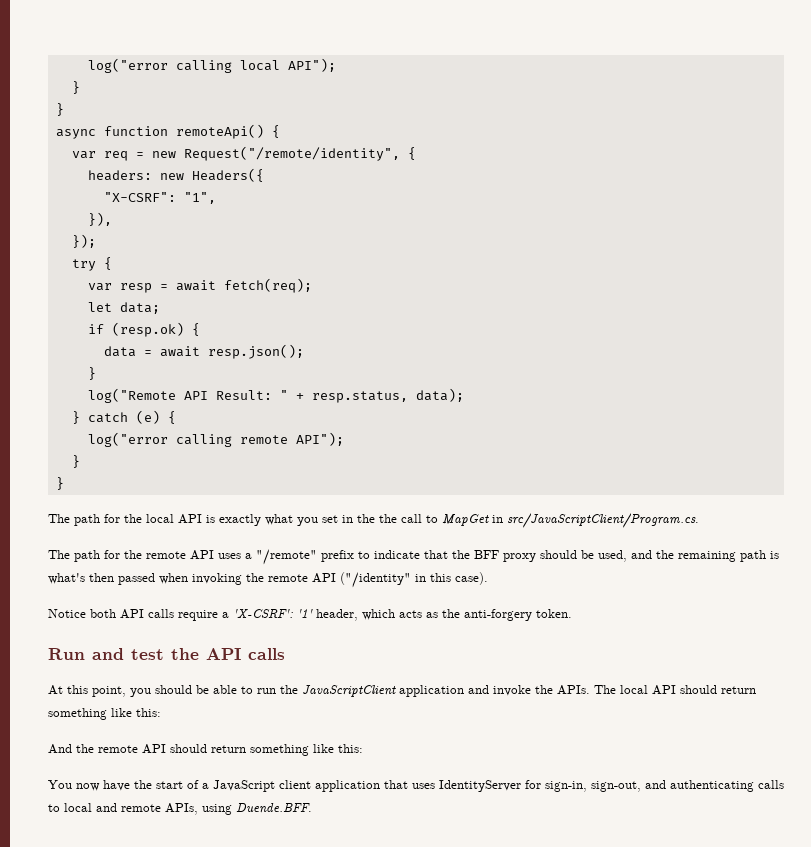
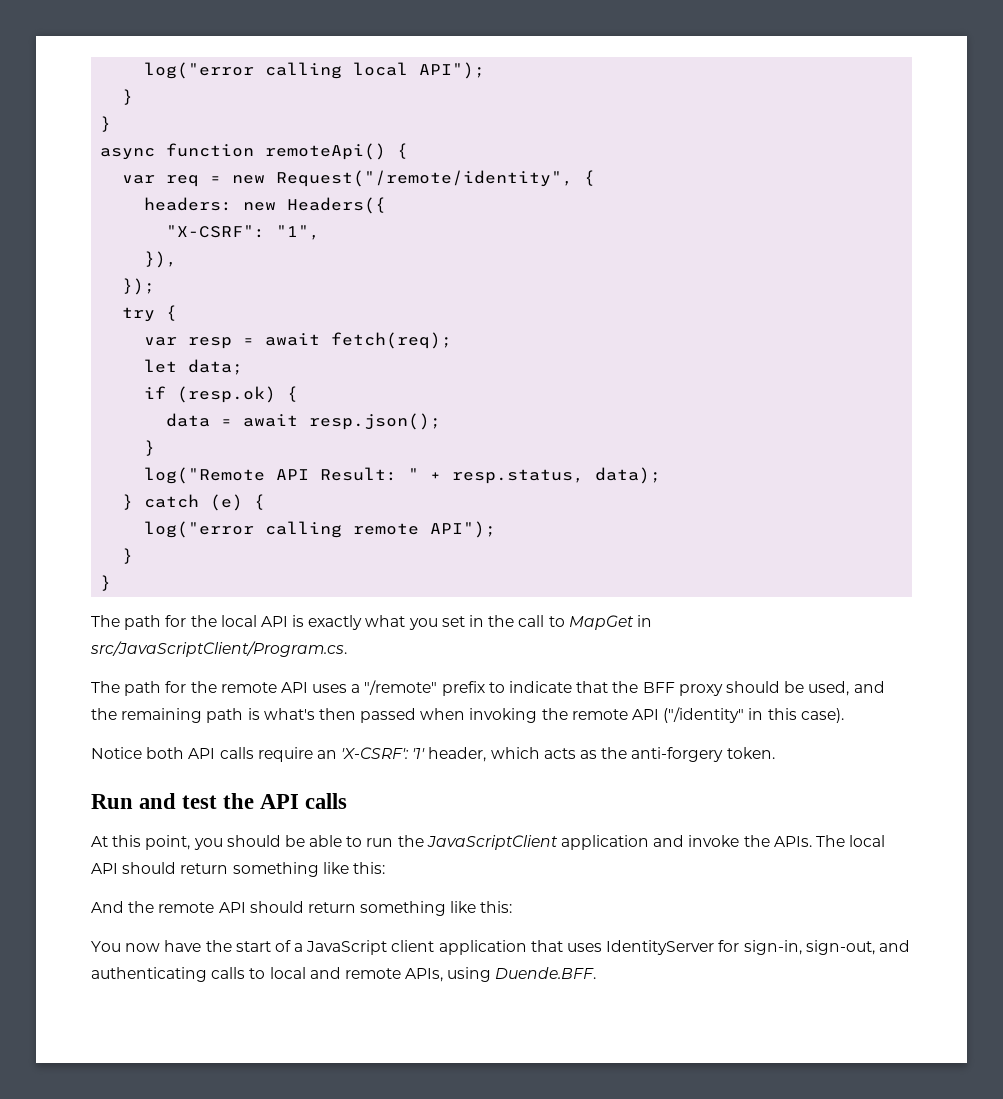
[379,514,397,523] the -> (515, 621) none
[222,612,229,618] a -> [316,750,337,759] an

